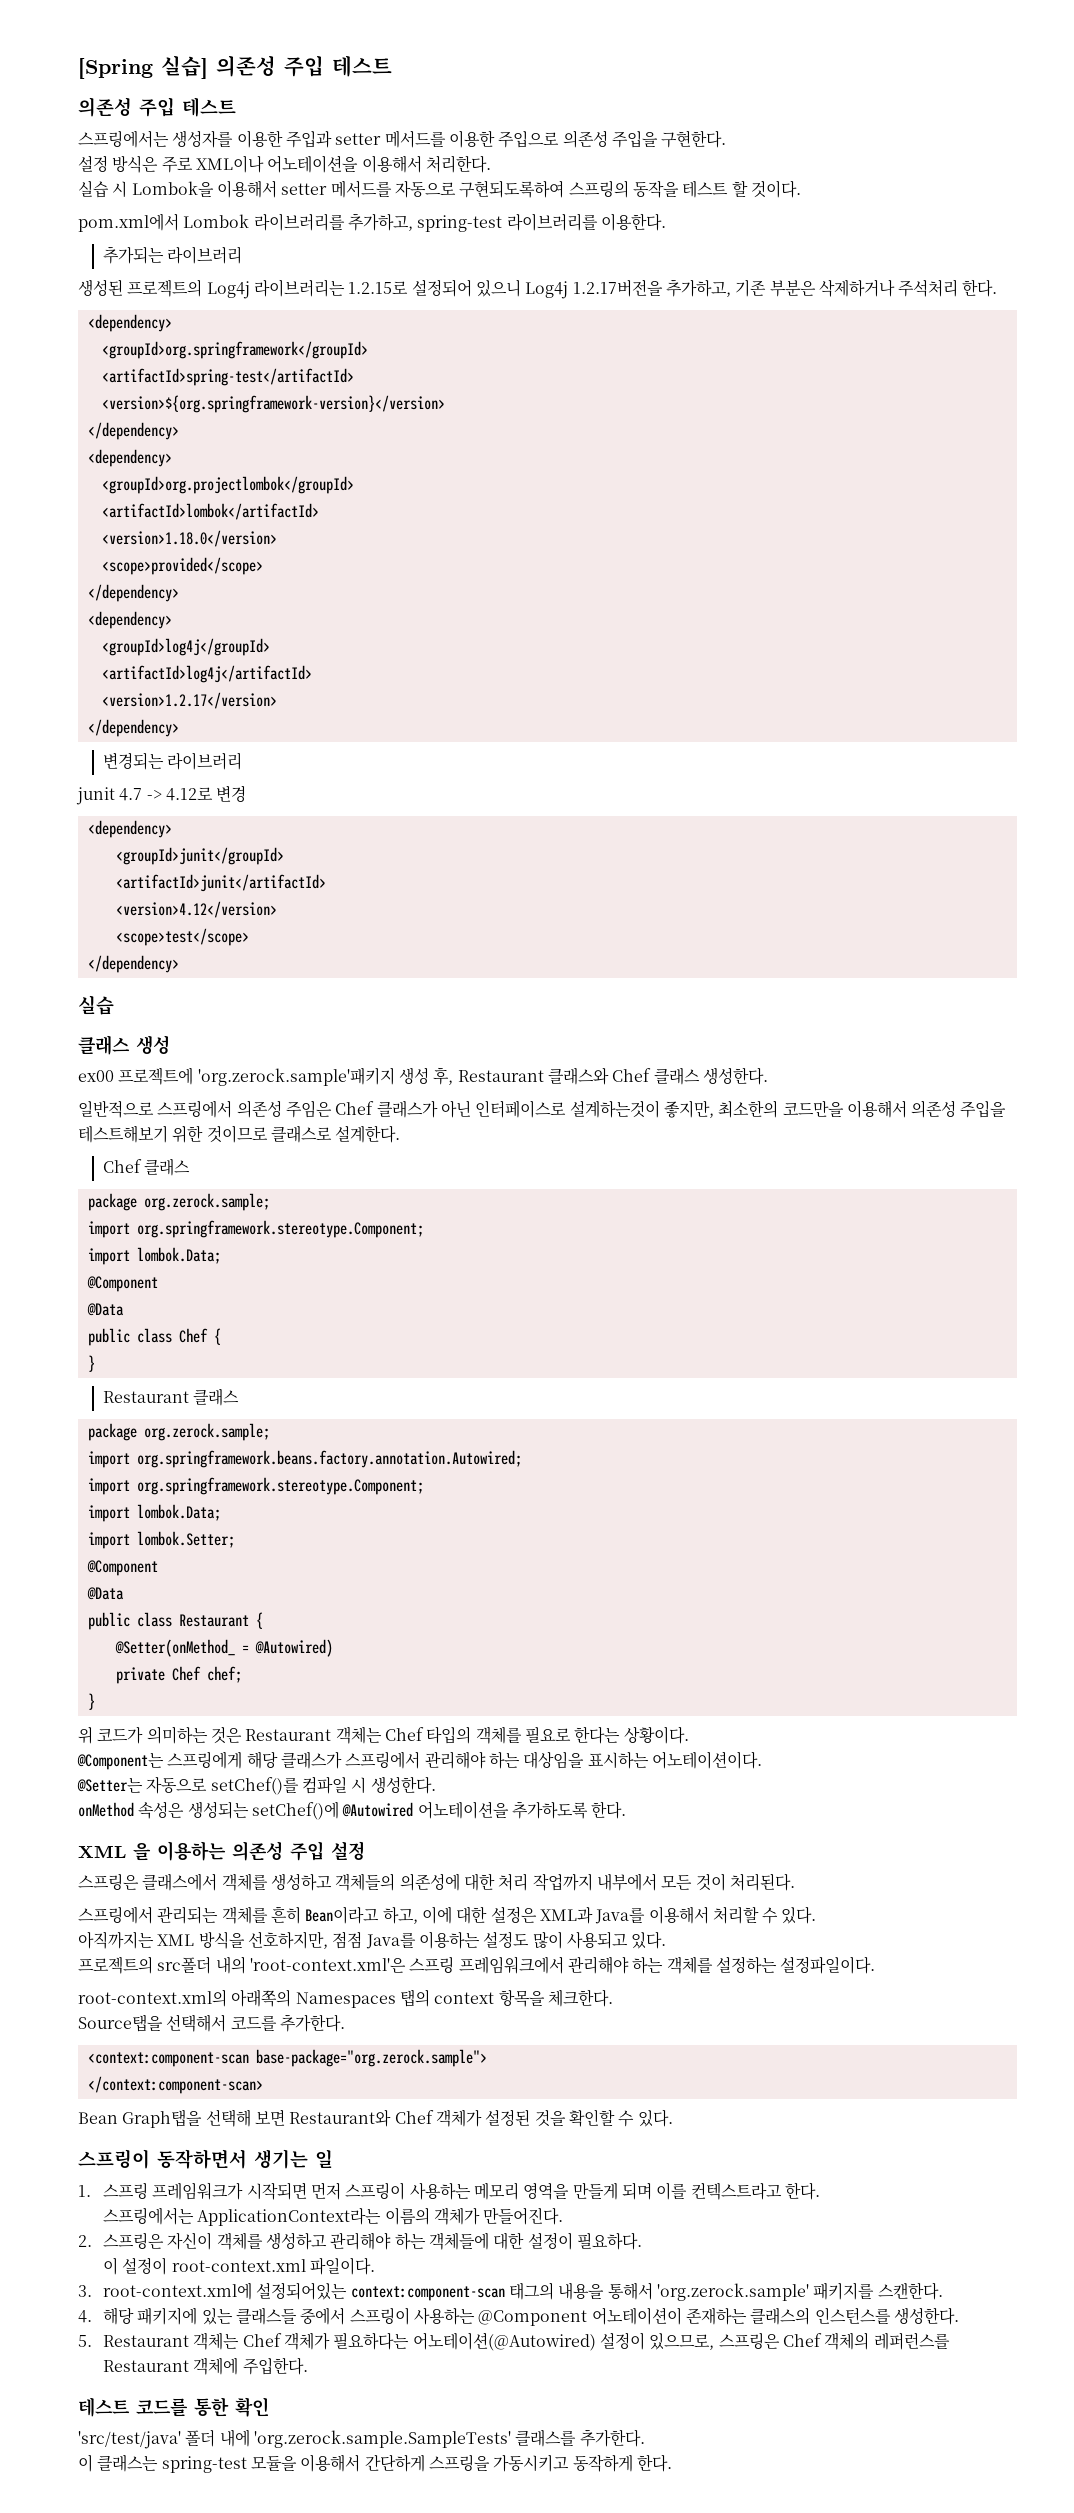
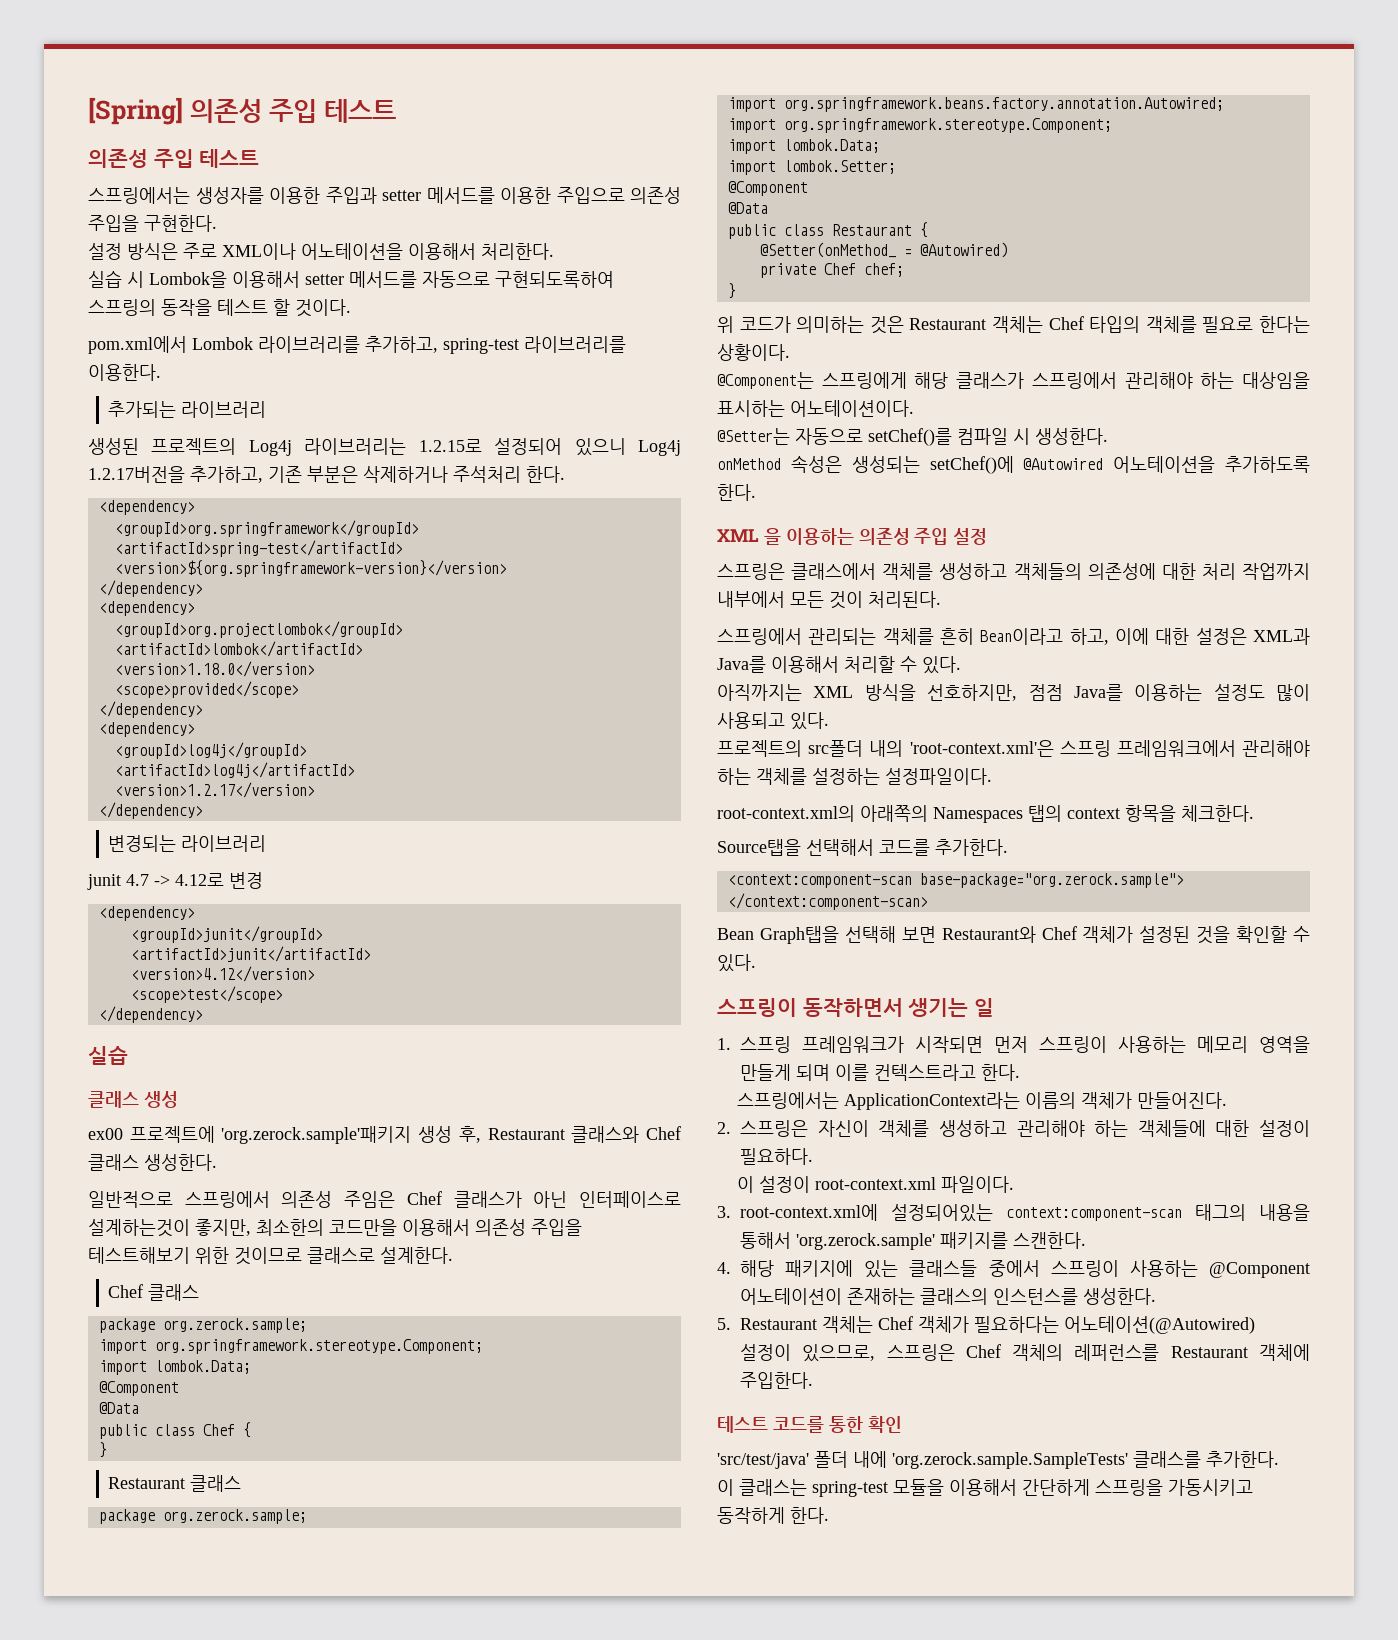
[78,55,208,79] [Spring 실습] -> [88,97,183,125] [Spring]

